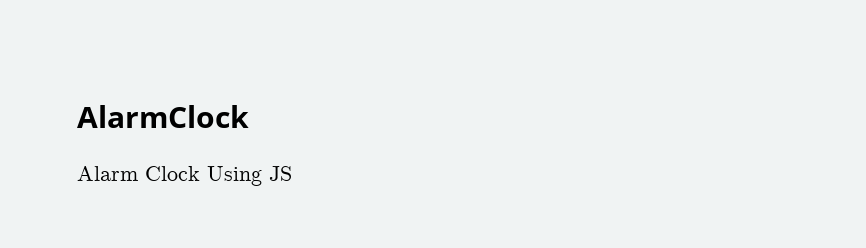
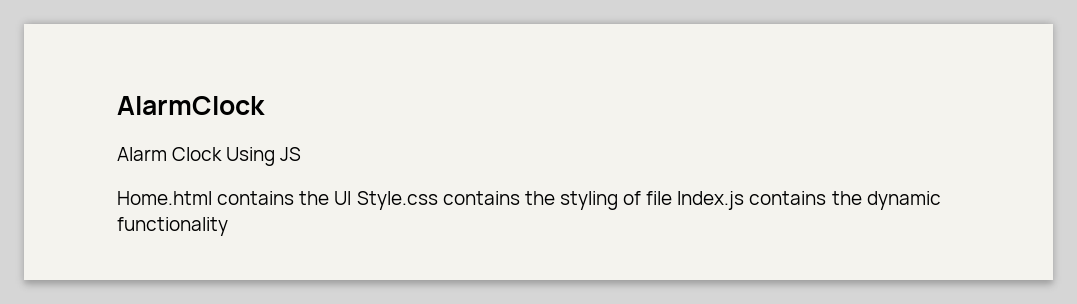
(292, 173) none -> [117,191,941,210] [117,217,228,236] // Home.html contains the UI Style.css contains the styling of file Index.js contains the dynamic functionality

